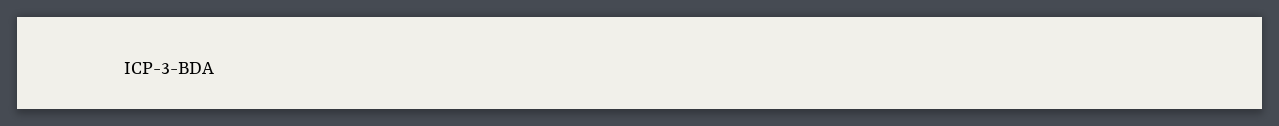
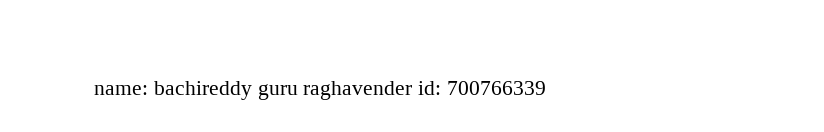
[124,62,214,74] ICP-3-BDA -> [94,81,547,100] name: bachireddy guru raghavender id: 700766339

